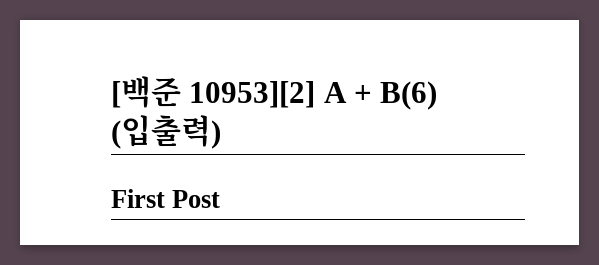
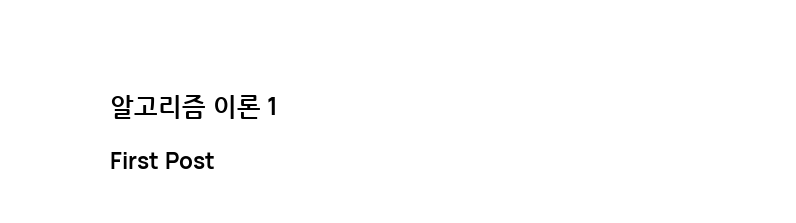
[111,76,438,110] [111,115,221,149] [백준 10953][2] A + B(6) (입출력) -> [110,95,279,119] 알고리즘 이론 1

